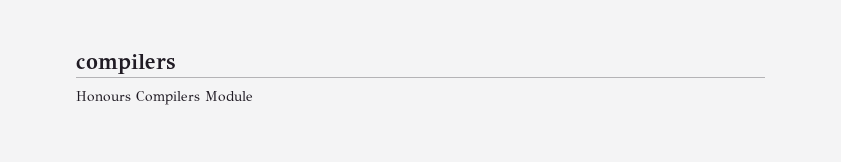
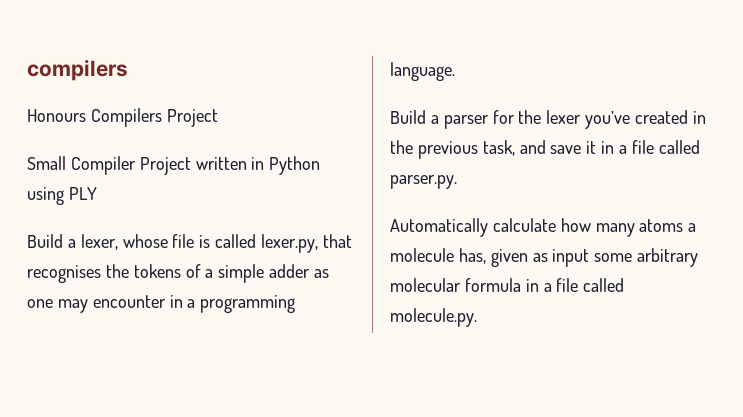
[205,91,253,102] Module -> [166,109,218,127] [27,156,321,175] [27,187,97,205] [27,234,352,253] [27,264,330,283] [27,295,296,313] [390,62,455,81] [390,110,706,129] [390,140,700,159] [390,175,457,189] [390,218,697,237] [390,248,699,267] [390,278,625,292] [390,308,477,327] Project // Small Compiler Project written in Python using PLY // Build a lexer, whose file is called lexer.py, that recognises the tokens of a simple adder as one may encounter in a programming language. // Build a parser for the lexer you’ve created in the previous task, and save it in a file called parser.py. // Automatically calculate how many atoms a molecule has, given as input some arbitrary molecular formula in a file called molecule.py.

